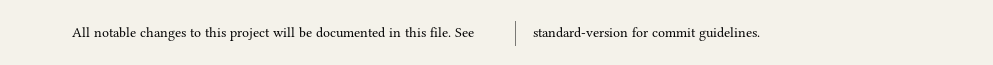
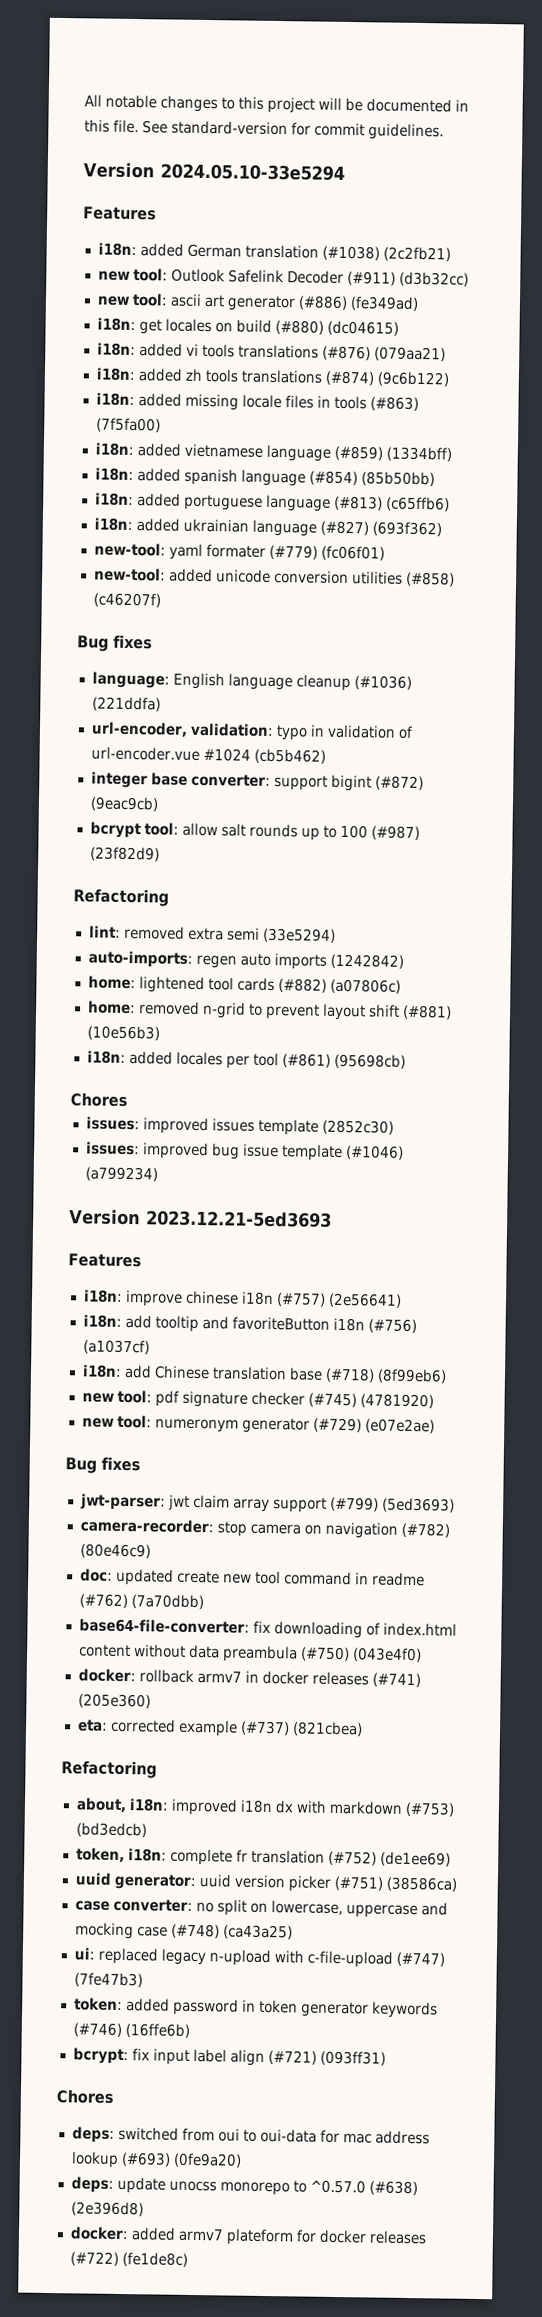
(760, 34) none -> [83,162,345,181] [83,206,157,221] [97,242,451,262] [97,267,469,287] [96,292,419,312] [96,317,399,336] [96,342,446,362] [95,367,449,387] [95,392,419,411] [95,417,161,433] [94,442,452,462] [94,467,435,487] [94,492,450,512] [93,517,442,537] [93,542,385,561] [93,567,455,587] [92,592,161,608] [77,634,153,652] [91,671,412,692] [91,696,161,712] [90,721,414,741] [90,746,326,764] [90,771,424,792] [89,796,159,812] [89,821,420,841] [89,846,160,862] [73,888,169,907] [88,925,336,943] [87,950,404,970] [87,975,401,994] [87,1000,452,1021] [86,1025,160,1041] [86,1050,406,1069] [70,1092,128,1107] [85,1116,394,1136] [85,1141,404,1161] [84,1166,158,1182] [69,1209,332,1228] [68,1253,142,1268] [82,1289,402,1308] [82,1314,417,1334] [82,1339,150,1355] [81,1364,447,1384] [81,1389,434,1409] [81,1414,435,1434] [65,1456,141,1474] [79,1493,455,1513] [79,1518,450,1539] [79,1543,151,1559] [79,1568,425,1587] [78,1593,204,1610] [78,1618,457,1639] [78,1644,422,1663] [77,1668,421,1688] [77,1693,151,1709] [76,1718,363,1737] [61,1760,157,1779] [75,1797,455,1817] [75,1822,147,1838] [75,1847,451,1867] [74,1872,457,1892] [74,1898,448,1919] [74,1922,293,1940] [73,1947,445,1968] [73,1972,143,1988] [73,1997,438,2019] [72,2022,190,2038] [72,2047,386,2066] [56,2089,114,2104] [71,2126,430,2145] [70,2151,242,2168] [70,2176,418,2196] [70,2201,144,2217] [69,2226,427,2246] [69,2251,188,2267] // Version 2024.05.10-33e5294 // Features // i18n: added German translation (#1038) (2c2fb21) // new tool: Outlook Safelink Decoder (#911) (d3b32cc) // new tool: ascii art generator (#886) (fe349ad) // i18n: get locales on build (#880) (dc04615) // i18n: added vi tools translations (#876) (079aa21) // i18n: added zh tools translations (#874) (9c6b122) // i18n: added missing locale files in tools (#863) (7f5fa00) // i18n: added vietnamese language (#859) (1334bff) // i18n: added spanish language (#854) (85b50bb) // i18n: added portuguese language (#813) (c65ffb6) // i18n: added ukrainian language (#827) (693f362) // new-tool: yaml formater (#779) (fc06f01) // new-tool: added unicode conversion utilities (#858) (c46207f) // Bug fixes // language: English language cleanup (#1036) (221ddfa) // url-encoder, validation: typo in validation of url-encoder.vue #1024 (cb5b462) // integer base converter: support bigint (#872) (9eac9cb) // bcrypt tool: allow salt rounds up to 100 (#987) (23f82d9) // Refactoring // lint: removed extra semi (33e5294) // auto-imports: regen auto imports (1242842) // home: lightened tool cards (#882) (a07806c) // home: removed n-grid to prevent layout shift (#881) (10e56b3) // i18n: added locales per tool (#861) (95698cb) // Chores // issues: improved issues template (2852c30) // issues: improved bug issue template (#1046) (a799234) // Version 2023.12.21-5ed3693 // Features // i18n: improve chinese i18n (#757) (2e56641) // i18n: add tooltip and favoriteButton i18n (#756) (a1037cf) // i18n: add Chinese translation base (#718) (8f99eb6) // new tool: pdf signature checker (#745) (4781920) // new tool: numeronym generator (#729) (e07e2ae) // Bug fixes // jwt-parser: jwt claim array support (#799) (5ed3693) // camera-recorder: stop camera on navigation (#782) (80e46c9) // doc: updated create new tool command in readme (#762) (7a70dbb) // base64-file-converter: fix downloading of index.html content without data preambula (#750) (043e4f0) // docker: rollback armv7 in docker releases (#741) (205e360) // eta: corrected example (#737) (821cbea) // Refactoring // about, i18n: improved i18n dx with markdown (#753) (bd3edcb) // token, i18n: complete fr translation (#752) (de1ee69) // uuid generator: uuid version picker (#751) (38586ca) // case converter: no split on lowercase, uppercase and mocking case (#748) (ca43a25) // ui: replaced legacy n-upload with c-file-upload (#747) (7fe47b3) // token: added password in token generator keywords (#746) (16ffe6b) // bcrypt: fix input label align (#721) (093ff31) // Chores // deps: switched from oui to oui-data for mac address lookup (#693) (0fe9a20) // deps: update unocss monorepo to ^0.57.0 (#638) (2e396d8) // docker: added armv7 plateform for docker releases (#722) (fe1de8c)

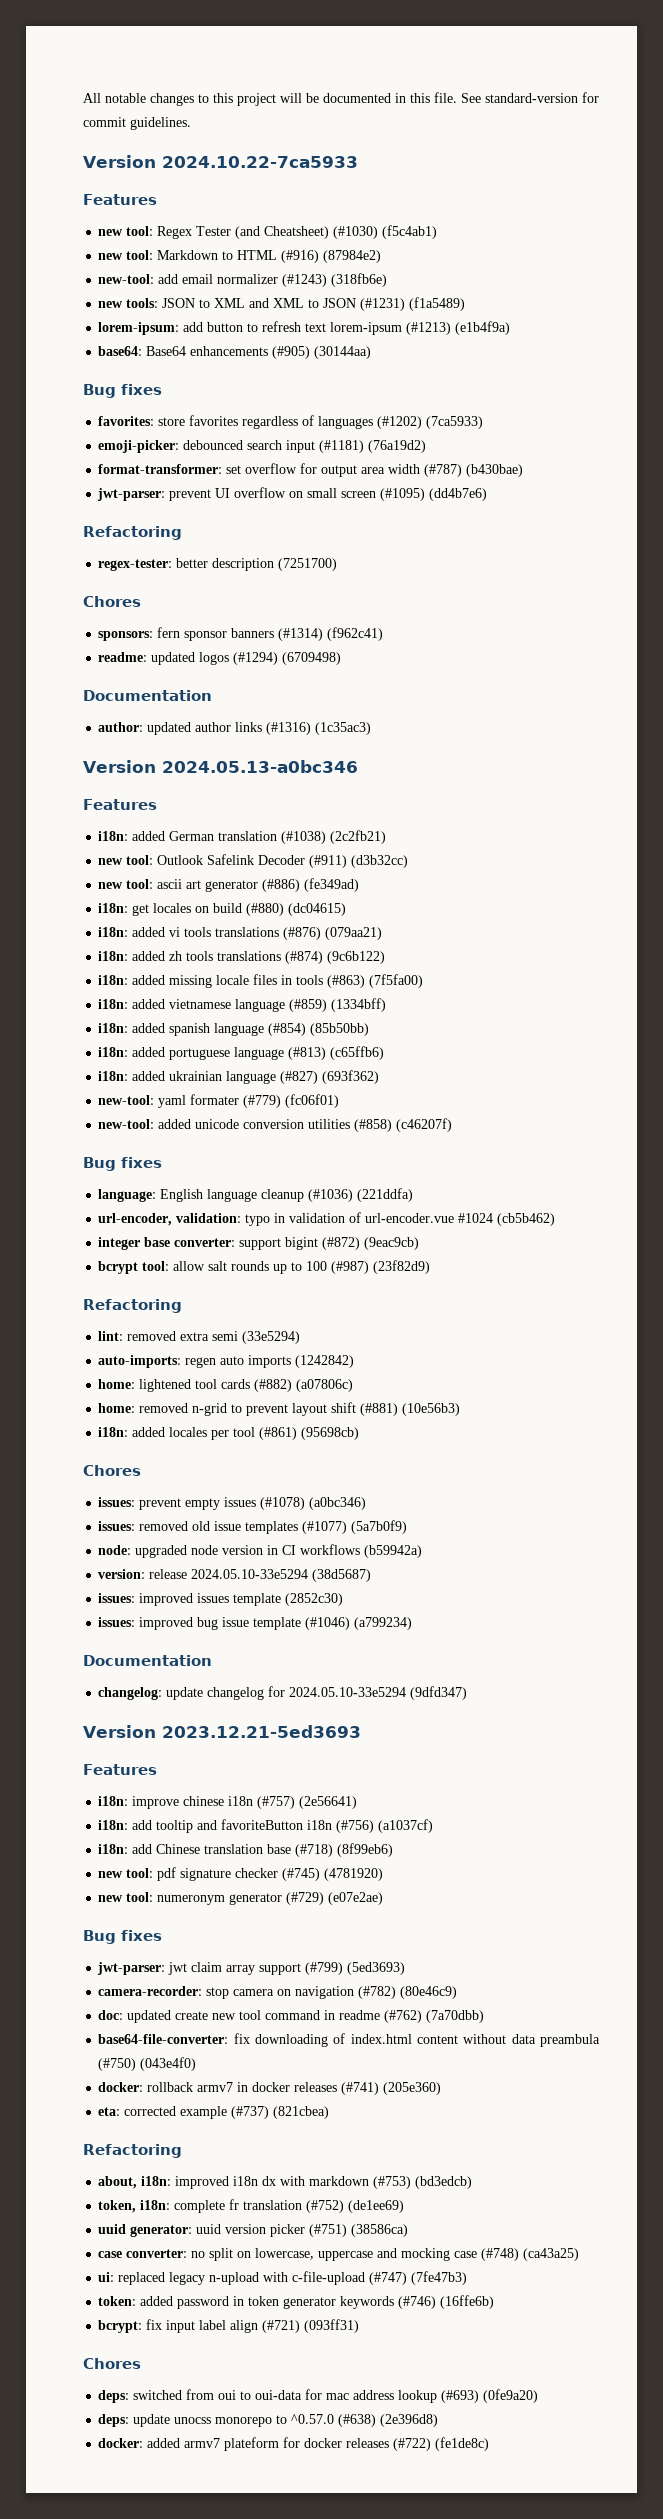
[159,163,345,181] 2024.05.10-33e5294 -> [161,156,358,168] [83,194,157,205] [98,225,438,239] [98,250,382,263] [98,273,388,287] [98,297,466,311] [98,321,511,335] [98,346,372,359] [83,384,162,398] [98,415,484,429] [98,440,427,453] [98,463,524,477] [97,487,488,501] [83,526,182,540] [98,558,338,571] [83,596,141,607] [98,627,384,641] [98,652,342,665] [83,690,212,701] [98,722,372,735] [83,760,358,773] 2024.10.22-7ca5933 // Features // new tool: Regex Tester (and Cheatsheet) (#1030) (f5c4ab1) // new tool: Markdown to HTML (#916) (87984e2) // new-tool: add email normalizer (#1243) (318fb6e) // new tools: JSON to XML and XML to JSON (#1231) (f1a5489) // lorem-ipsum: add button to refresh text lorem-ipsum (#1213) (e1b4f9a) // base64: Base64 enhancements (#905) (30144aa) // Bug fixes // favorites: store favorites regardless of languages (#1202) (7ca5933) // emoji-picker: debounced search input (#1181) (76a19d2) // format-transformer: set overflow for output area width (#787) (b430bae) // jwt-parser: prevent UI overflow on small screen (#1095) (dd4b7e6) // Refactoring // regex-tester: better description (7251700) // Chores // sponsors: fern sponsor banners (#1314) (f962c41) // readme: updated logos (#1294) (6709498) // Documentation // author: updated author links (#1316) (1c35ac3) // Version 2024.05.13-a0bc346
(128, 1099) none -> [98,1497,367,1510] [98,1520,408,1534] [98,1544,423,1558] [98,1569,372,1582] // issues: prevent empty issues (#1078) (a0bc346) // issues: removed old issue templates (#1077) (5a7b0f9) // node: upgraded node version in CI workflows (b59942a) // version: release 2024.05.10-33e5294 (38d5687)
(158, 1174) none -> [83,1655,212,1666] [98,1686,468,1700] // Documentation // changelog: update changelog for 2024.05.10-33e5294 (9dfd347)

